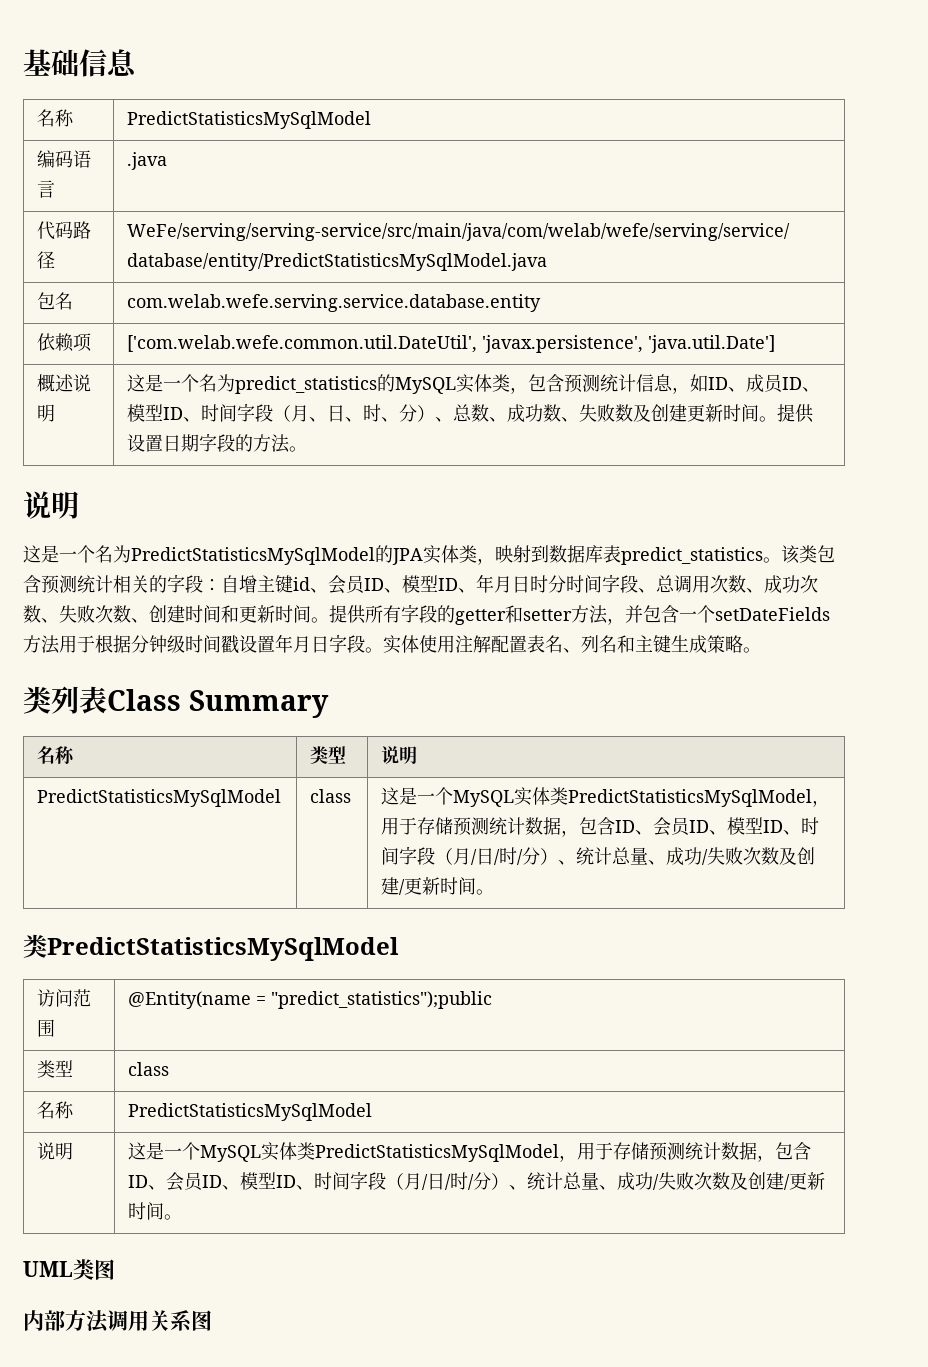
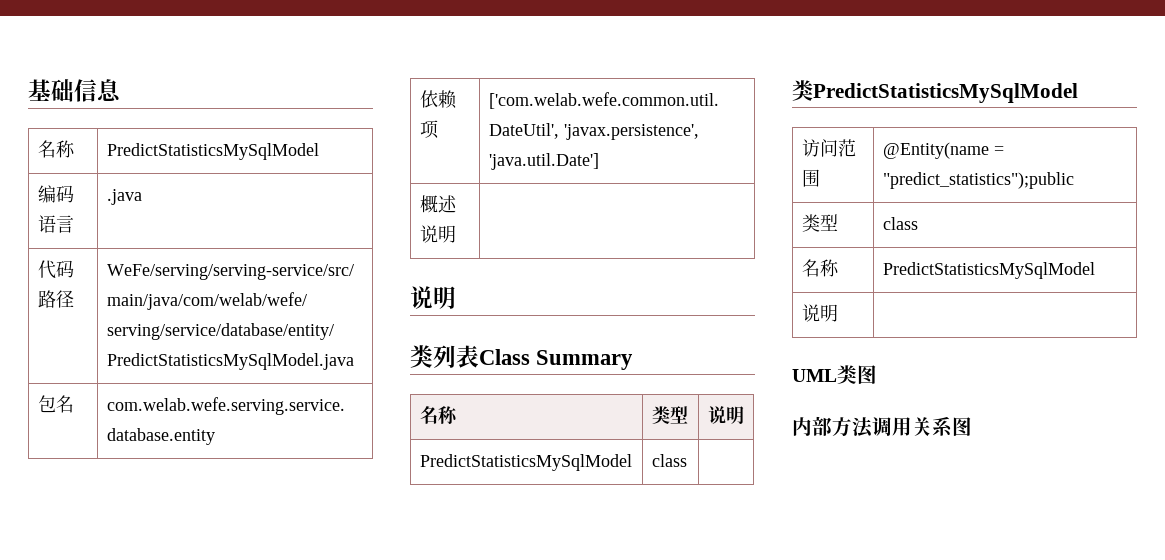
[127,374,821,394] [127,403,815,423] [127,433,308,453] [23,491,79,519] [23,545,835,565] [23,574,818,594] [23,604,830,625] [23,634,761,654] 这是一个名为predict_statistics的MySQL实体类，包含预测统计信息，如ID、成员ID、模型ID、时间字段（月、日、时、分）、总数、成功数、失败数及创建更新时间。提供设置日期字段的方法。 // 说明 // 这是一个名为PredictStatisticsMySqlModel的JPA实体类，映射到数据库表predict_statistics。该类包含预测统计相关的字段：自增主键id、会员ID、模型ID、年月日时分时间字段、总调用次数、成功次数、失败次数、创建时间和更新时间。提供所有字段的getter和setter方法，并包含一个setDateFields方法用于根据分钟级时间戳设置年月日字段。实体使用注解配置表名、列名和主键生成策略。 -> [410,286,456,309] // 说明
[381,787,831,807] [381,817,820,837] [381,846,816,865] [381,877,495,895] 这是一个MySQL实体类PredictStatisticsMySqlModel，用于存储预测统计数据，包含ID、会员ID、模型ID、时间字段（月/日/时/分）、统计总量、成功/失败次数及创建/更新时间。 -> (687, 460) none
[128,1142,812,1162] [128,1171,826,1191] [128,1202,183,1220] 这是一个MySQL实体类PredictStatisticsMySqlModel，用于存储预测统计数据，包含ID、会员ID、模型ID、时间字段（月/日/时/分）、统计总量、成功/失败次数及创建/更新时间。 -> (838, 313) none

